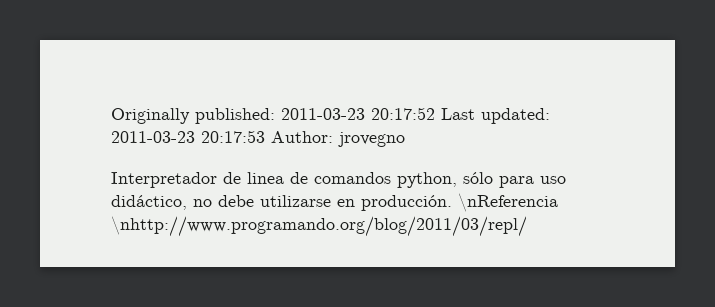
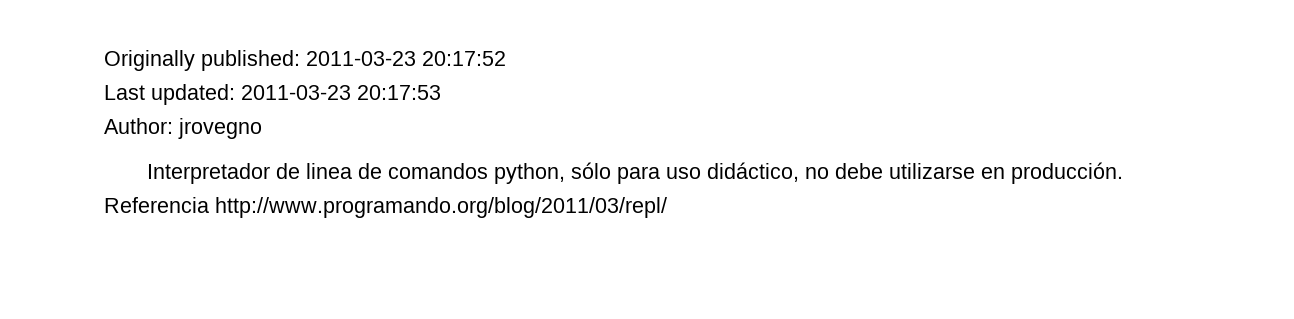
(435, 113) none -> (506, 58) //
(265, 136) none -> (441, 92) //
[458,193,558,212] [111,216,527,237] \nReferencia \nhttp://www.programando.org/blog/2011/03/repl/ -> [104,197,667,218] Referencia http://www.programando.org/blog/2011/03/repl/

